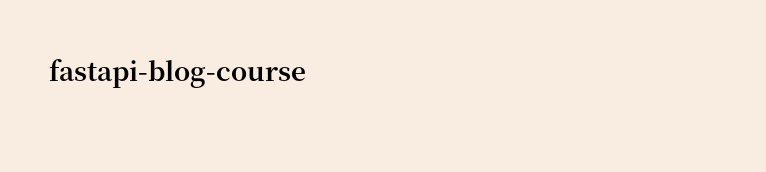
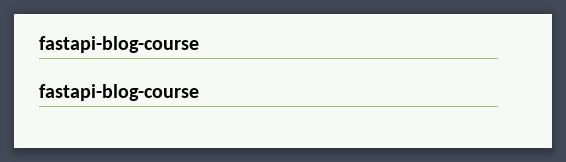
[49,59,306,88] fastapi-blog-course -> [39,36,199,53] [39,84,199,101] fastapi-blog-course // fastapi-blog-course

